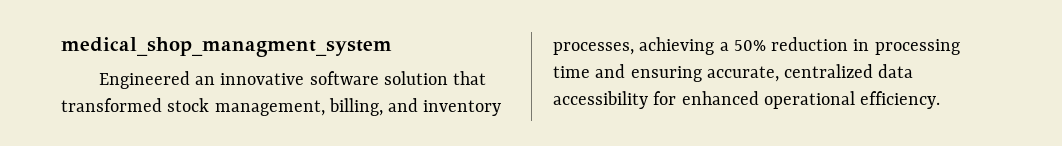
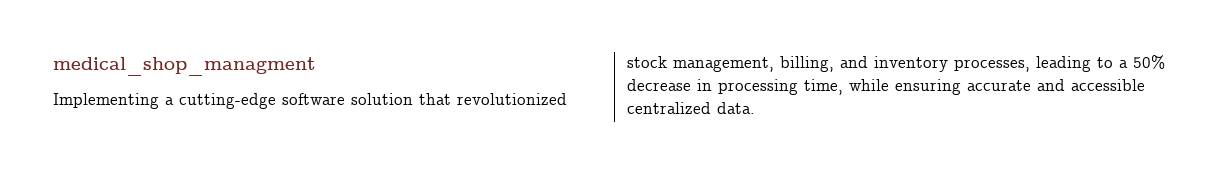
[61,37,392,57] [98,71,305,89] medical_shop_managment_system // Engineered an innovative -> [53,57,316,76] [53,93,276,109] medical_shop_managment // Implementing a cutting-edge
[61,98,162,112] transformed -> [457,93,567,105] revolutionized
[639,37,715,55] achieving -> [1036,56,1113,72] leading to
[771,37,849,51] reduction -> [627,79,691,91] decrease
[553,64,914,82] [553,91,941,109] time and ensuring accurate, centralized data accessibility for enhanced operational efficiency. -> [804,79,1145,95] [627,102,755,114] time, while ensuring accurate and accessible centralized data.

